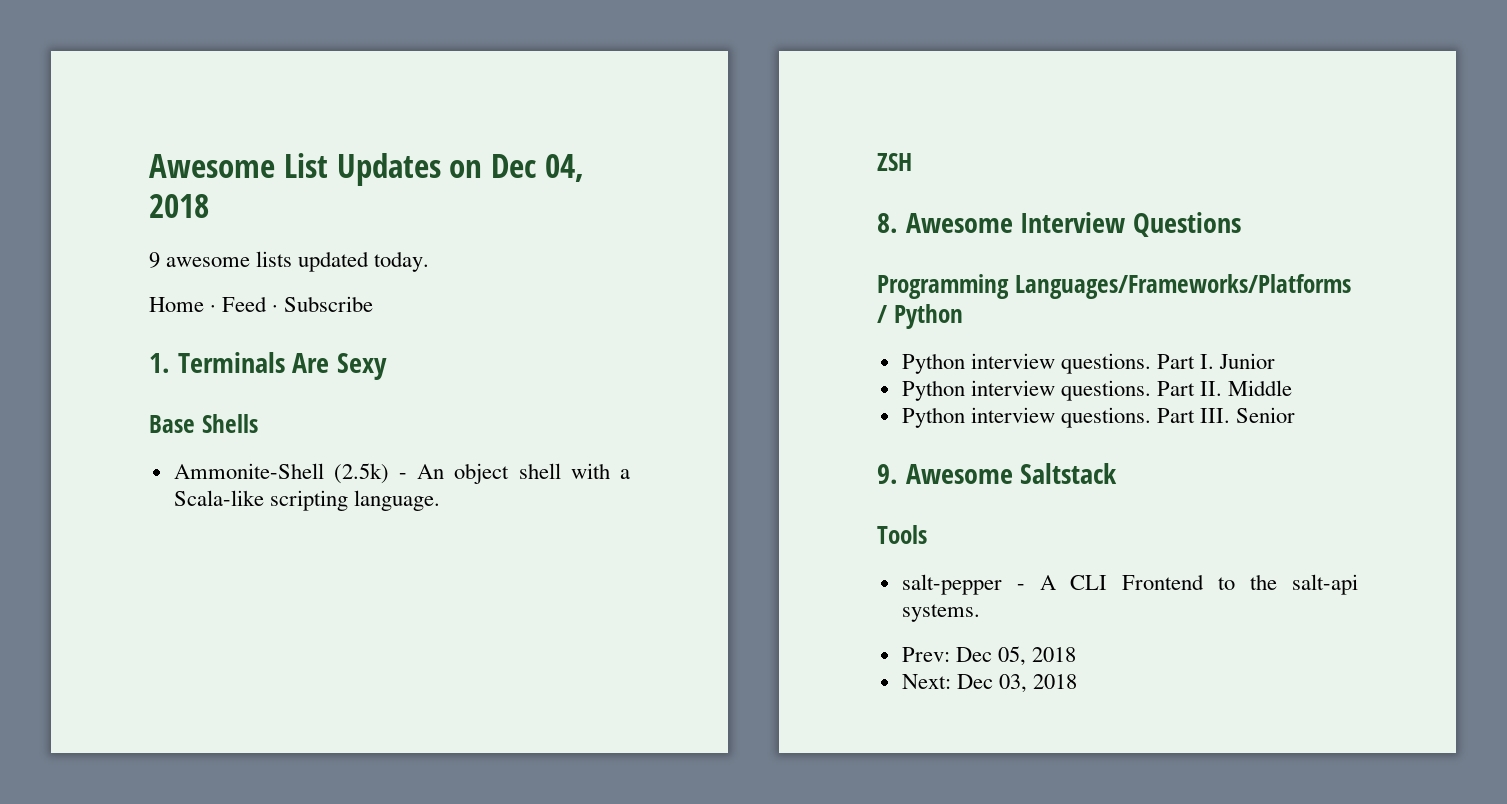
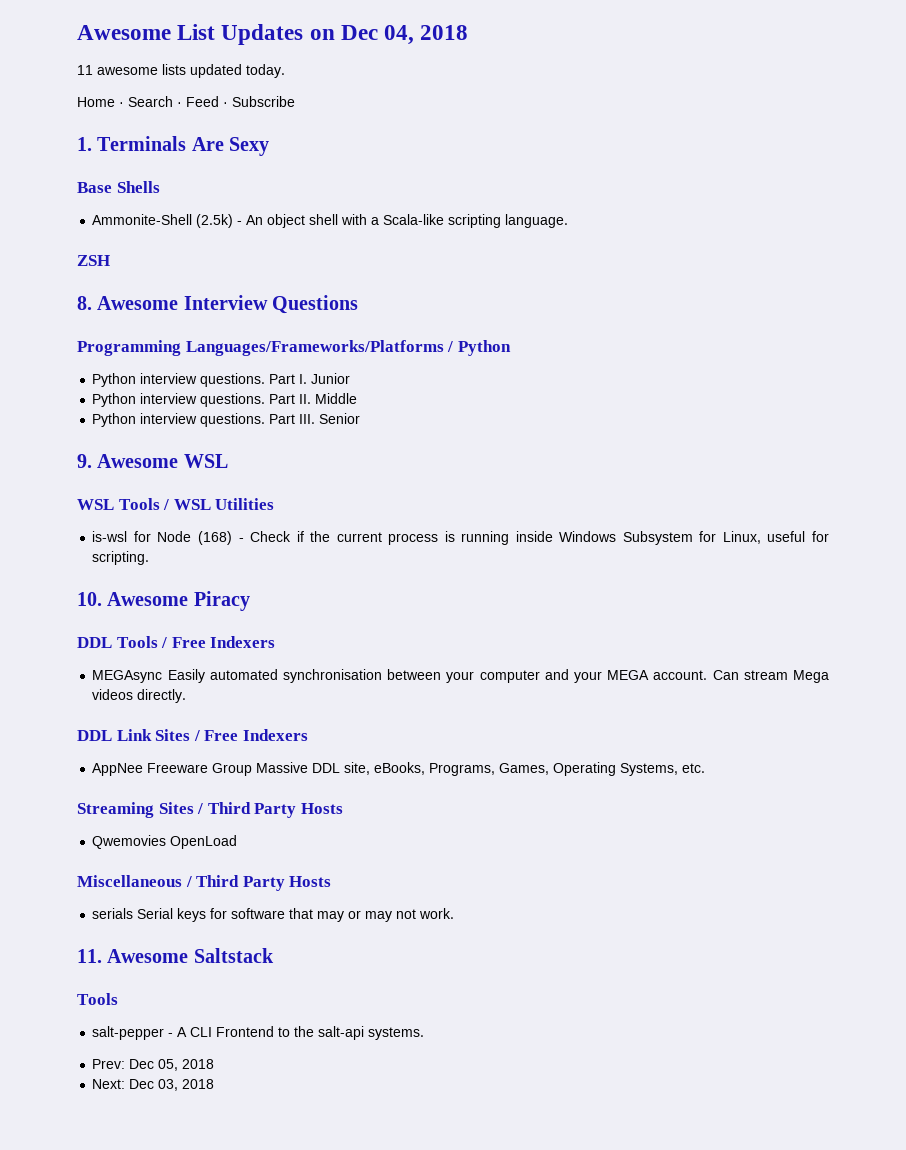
[149,252,160,268] 9 -> [77,65,93,75] 11
(217, 308) none -> [128,96,182,107] Search ·
(1013, 474) none -> [183,454,228,468] [77,498,275,510] [92,531,829,545] [92,551,150,565] [77,591,250,611] [77,636,276,648] [92,669,830,683] [92,689,187,703] [77,729,308,741] [92,762,706,776] [77,802,343,818] [92,835,238,849] [77,875,332,891] [92,908,455,922] [77,949,189,963] WSL // WSL Tools / WSL Utilities // is-wsl for Node (168) - Check if the current process is running inside Windows Subsystem for Linux, useful for scripting. // 10. Awesome Piracy // DDL Tools / Free Indexers // MEGAsync Easily automated synchronisation between your computer and your MEGA account. Can stream Mega videos directly. // DDL Link Sites / Free Indexers // AppNee Freeware Group Massive DDL site, eBooks, Programs, Games, Operating Systems, etc. // Streaming Sites / Third Party Hosts // Qwemovies OpenLoad // Miscellaneous / Third Party Hosts // serials Serial keys for software that may or may not work. // 11. Awesome

